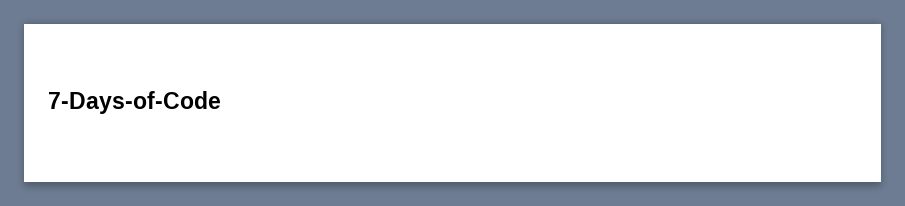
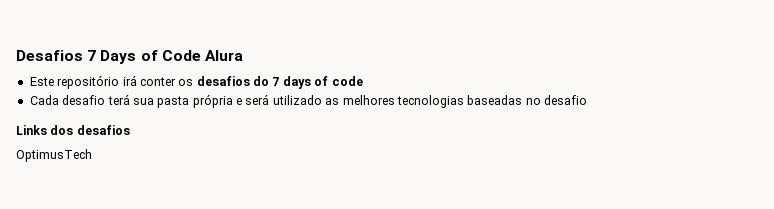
[48,91,221,114] 7-Days-of-Code -> [16,50,243,64] [29,75,363,89] [29,94,587,108] [16,125,130,135] [16,149,92,162] Desafios 7 Days of Code Alura // Este repositório irá conter os desafios do 7 days of code // Cada desafio terá sua pasta própria e será utilizado as melhores tecnologias baseadas no desafio // Links dos desafios // OptimusTech

